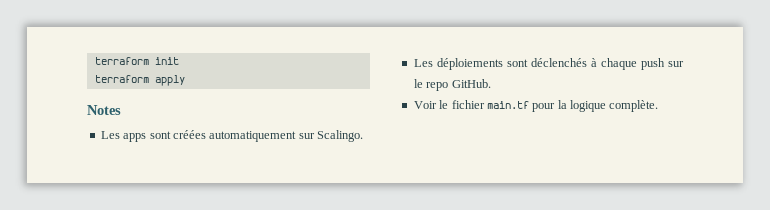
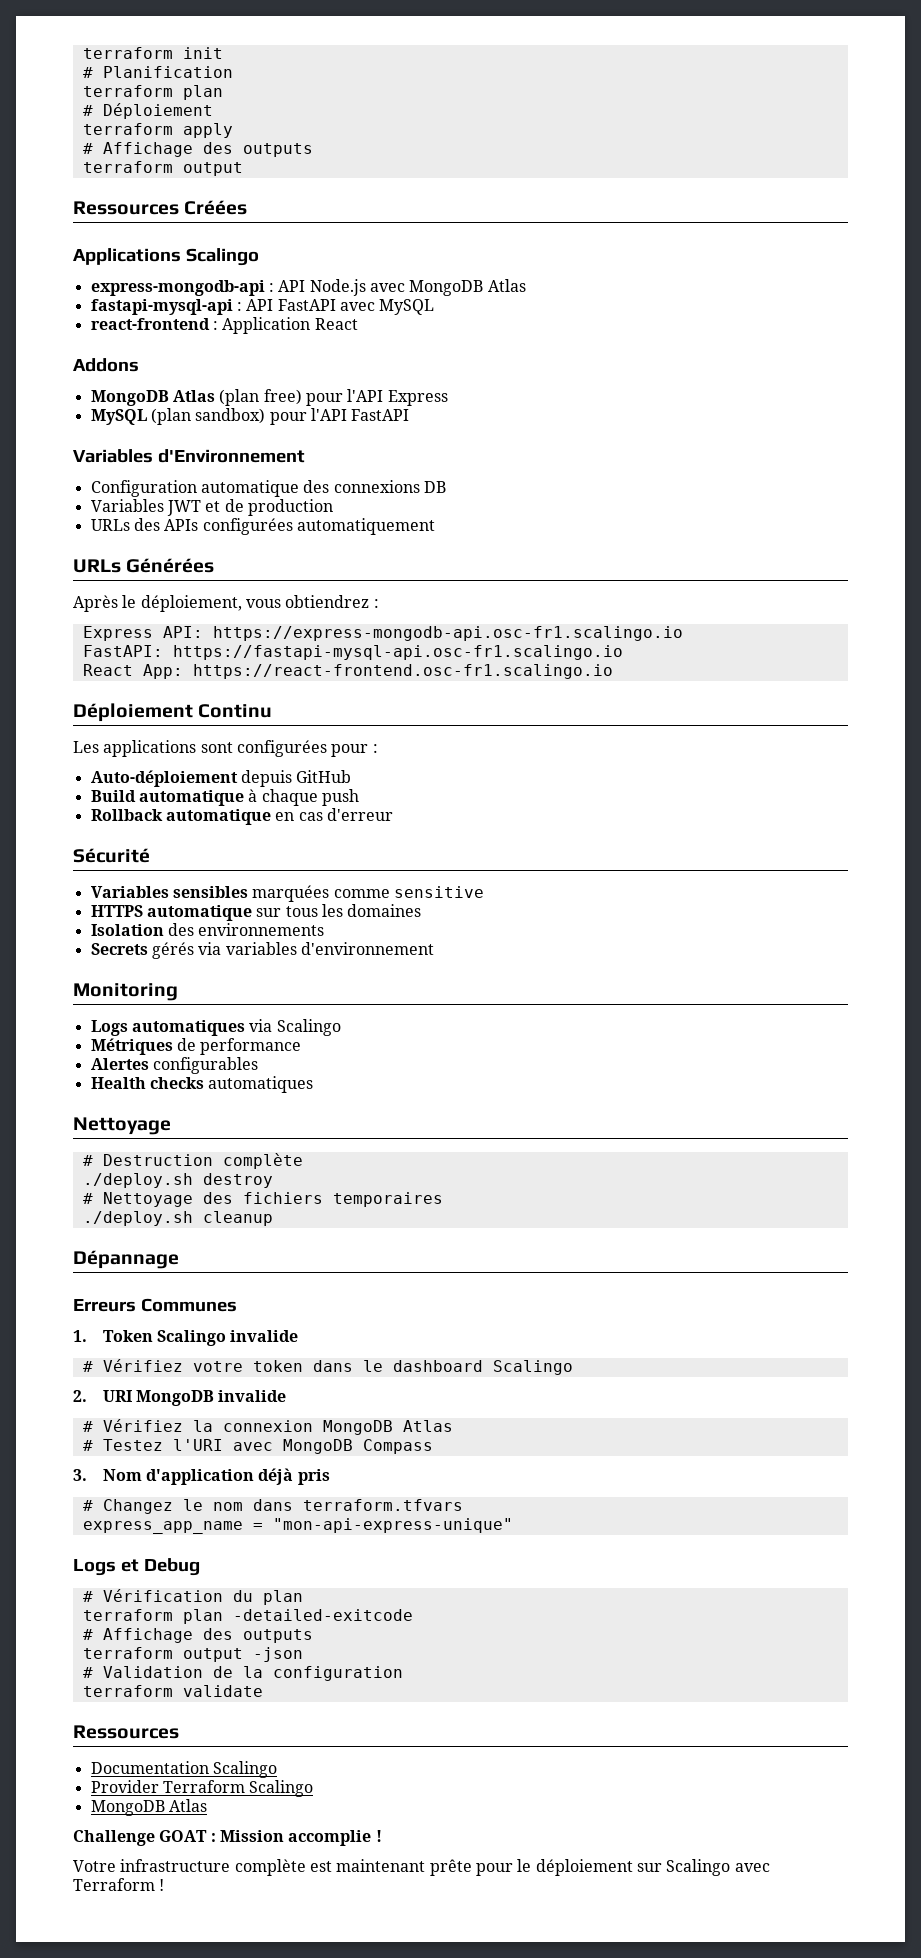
[94,75,185,86] [87,105,121,115] [100,130,363,142] [413,58,684,70] [413,79,491,91] [413,100,659,112] terraform apply // Notes // Les apps sont créées automatiquement sur Scalingo. // Les déploiements sont déclenchés à chaque push sur le repo GitHub. // Voir le fichier main.tf pour la logique complète. -> [82,66,233,78] [82,85,223,100] [82,103,213,119] [82,123,233,138] [82,142,313,157] [82,161,243,176] [73,200,248,215] [73,248,259,266] [90,279,526,296] [90,299,435,315] [90,317,358,334] [73,358,139,372] [90,389,448,406] [90,408,410,425] [73,449,305,463] [90,480,446,497] [90,499,333,516] [90,518,435,535] [73,558,215,573] [73,595,379,612] [82,626,683,641] [82,645,623,660] [82,664,613,679] [73,703,273,722] [73,740,378,757] [90,770,352,787] [90,789,359,806] [90,808,393,825] [73,848,150,863] [90,885,484,902] [90,904,422,921] [90,923,325,936] [90,942,434,959] [73,983,178,1001] [90,1019,341,1036] [90,1038,302,1055] [90,1057,258,1074] [90,1076,314,1093] [73,1117,171,1135] [82,1153,303,1169] [82,1173,273,1188] [82,1192,443,1207] [82,1211,273,1226] [73,1250,179,1269] [73,1298,237,1312] [73,1330,299,1346] [82,1359,573,1375] [73,1390,287,1406] [82,1419,453,1435] [82,1439,433,1454] [73,1468,330,1485] [82,1499,463,1514] [82,1518,513,1534] [73,1558,200,1576] [82,1589,303,1605] [82,1609,413,1624] [82,1628,313,1643] [82,1647,303,1662] [82,1666,403,1681] [82,1685,263,1697] [73,1725,179,1739] [90,1761,277,1778] [90,1780,314,1797] [90,1799,207,1816] [73,1830,382,1846] [73,1859,770,1876] [73,1878,165,1891] # Planification // terraform plan // # Déploiement // terraform apply // # Affichage des outputs // terraform output // Ressources Créées // Applications Scalingo // express-mongodb-api : API Node.js avec MongoDB Atlas // fastapi-mysql-api : API FastAPI avec MySQL // react-frontend : Application React // Addons // MongoDB Atlas (plan free) pour l'API Express // MySQL (plan sandbox) pour l'API FastAPI // Variables d'Environnement // Configuration automatique des connexions DB // Variables JWT et de production // URLs des APIs configurées automatiquement // URLs Générées // Après le déploiement, vous obtiendrez : // Express API: https://express-mongodb-api.osc-fr1.scalingo.io // FastAPI: https://fastapi-mysql-api.osc-fr1.scalingo.io // React App: https://react-frontend.osc-fr1.scalingo.io // Déploiement Continu // Les applications sont configurées pour : // Auto-déploiement depuis GitHub // Build automatique à chaque push // Rollback automatique en cas d'erreur // Sécurité // Variables sensibles marquées comme sensitive // HTTPS automatique sur tous les domaines // Isolation des environnements // Secrets gérés via variables d'environnement // Monitoring // Logs automatiques via Scalingo // Métriques de performance // Alertes configurables // Health checks automatiques // Nettoyage // # Destruction complète // ./deploy.sh destroy // # Nettoyage des fichiers temporaires // ./deploy.sh cleanup // Dépannage // Erreurs Communes // 1. Token Scalingo invalide // # Vérifiez votre token dans le dashboard Scalingo // 2. URI MongoDB invalide // # Vérifiez la connexion MongoDB Atlas // # Testez l'URI avec MongoDB Compass // 3. Nom d'application déjà pris // # Changez le nom dans terraform.tfvars // express_app_name = "mon-api-express-unique" // Logs et Debug // # Vérification du plan // terraform plan -detailed-exitcode // # Affichage des outputs // terraform output -json // # Validation de la configuration // terraform validate // Ressources // Documentation Scalingo // Provider Terraform Scalingo // MongoDB Atlas // Challenge GOAT : Mission accomplie ! // Votre infrastructure complète est maintenant prête pour le déploiement sur Scalingo avec Terraform !

